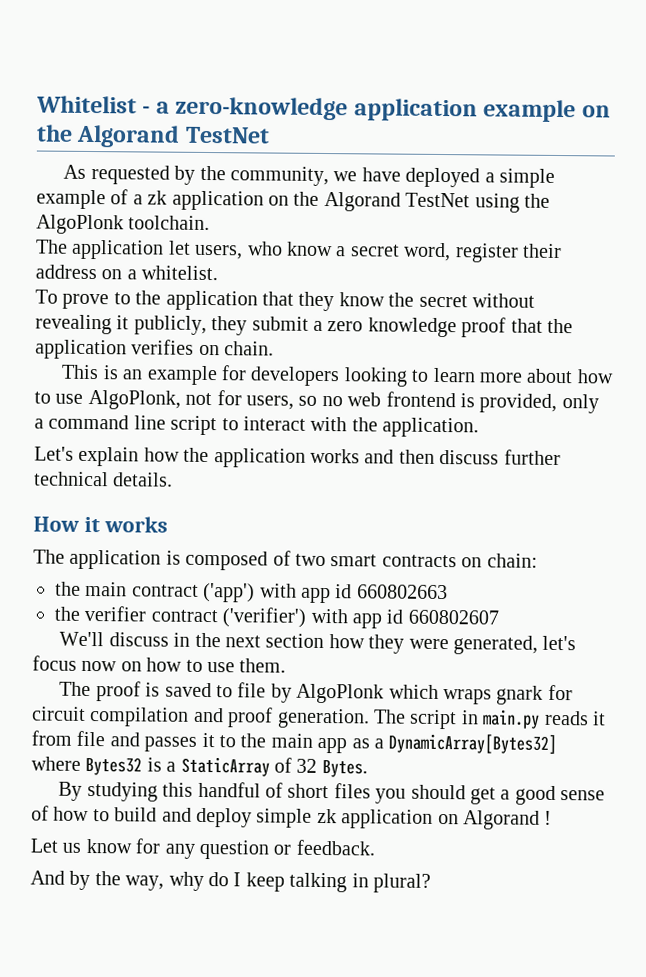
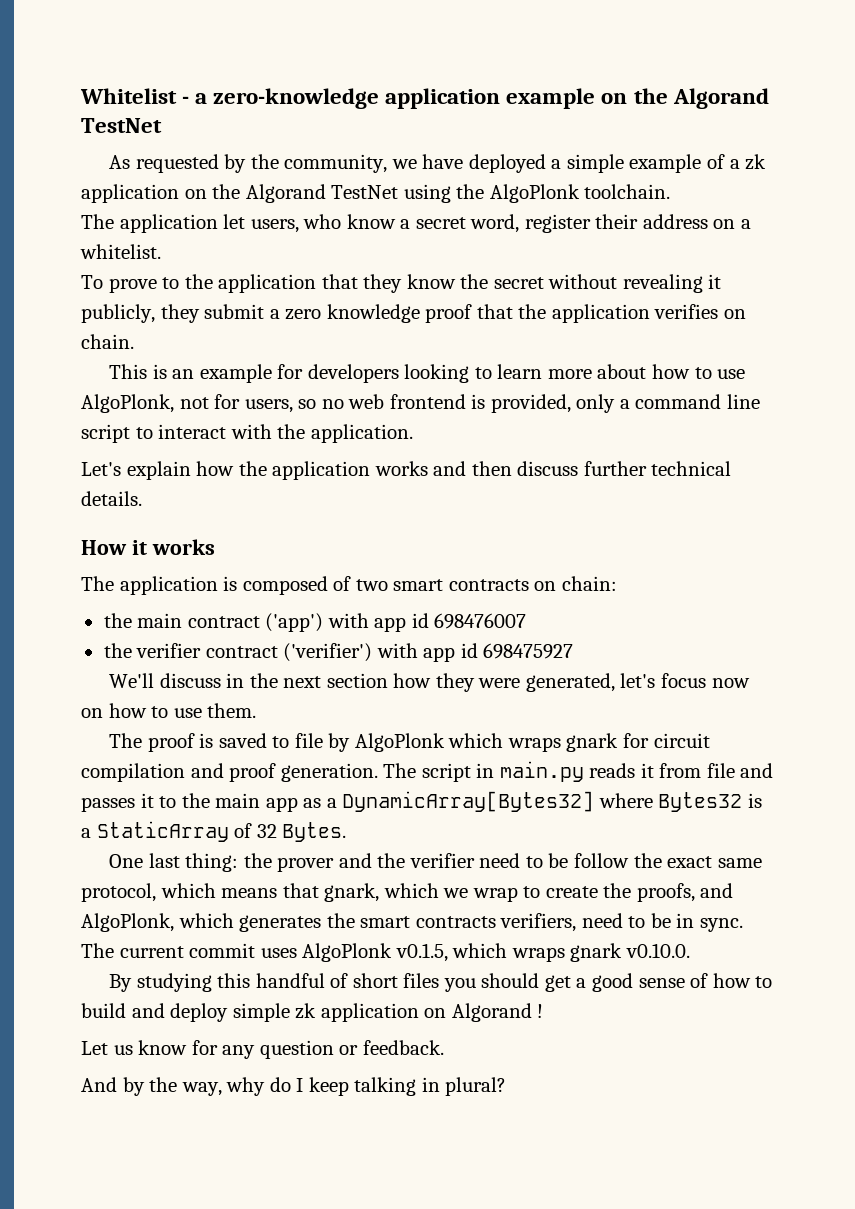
[356,584,448,600] 660802663 -> [434,613,527,629] 698476007
[407,609,499,625] 660802607 -> [483,643,574,659] 698475927
(368, 768) none -> [109,853,762,872] [81,883,734,902] [81,913,743,932] [81,943,690,962] // One last thing: the prover and the verifier need to be follow the exact same protocol, which means that gnark, which we wrap to create the proofs, and AlgoPlonk, which generates the smart contracts verifiers, need to be in sync. The current commit uses AlgoPlonk v0.1.5, which wraps gnark v0.10.0.

